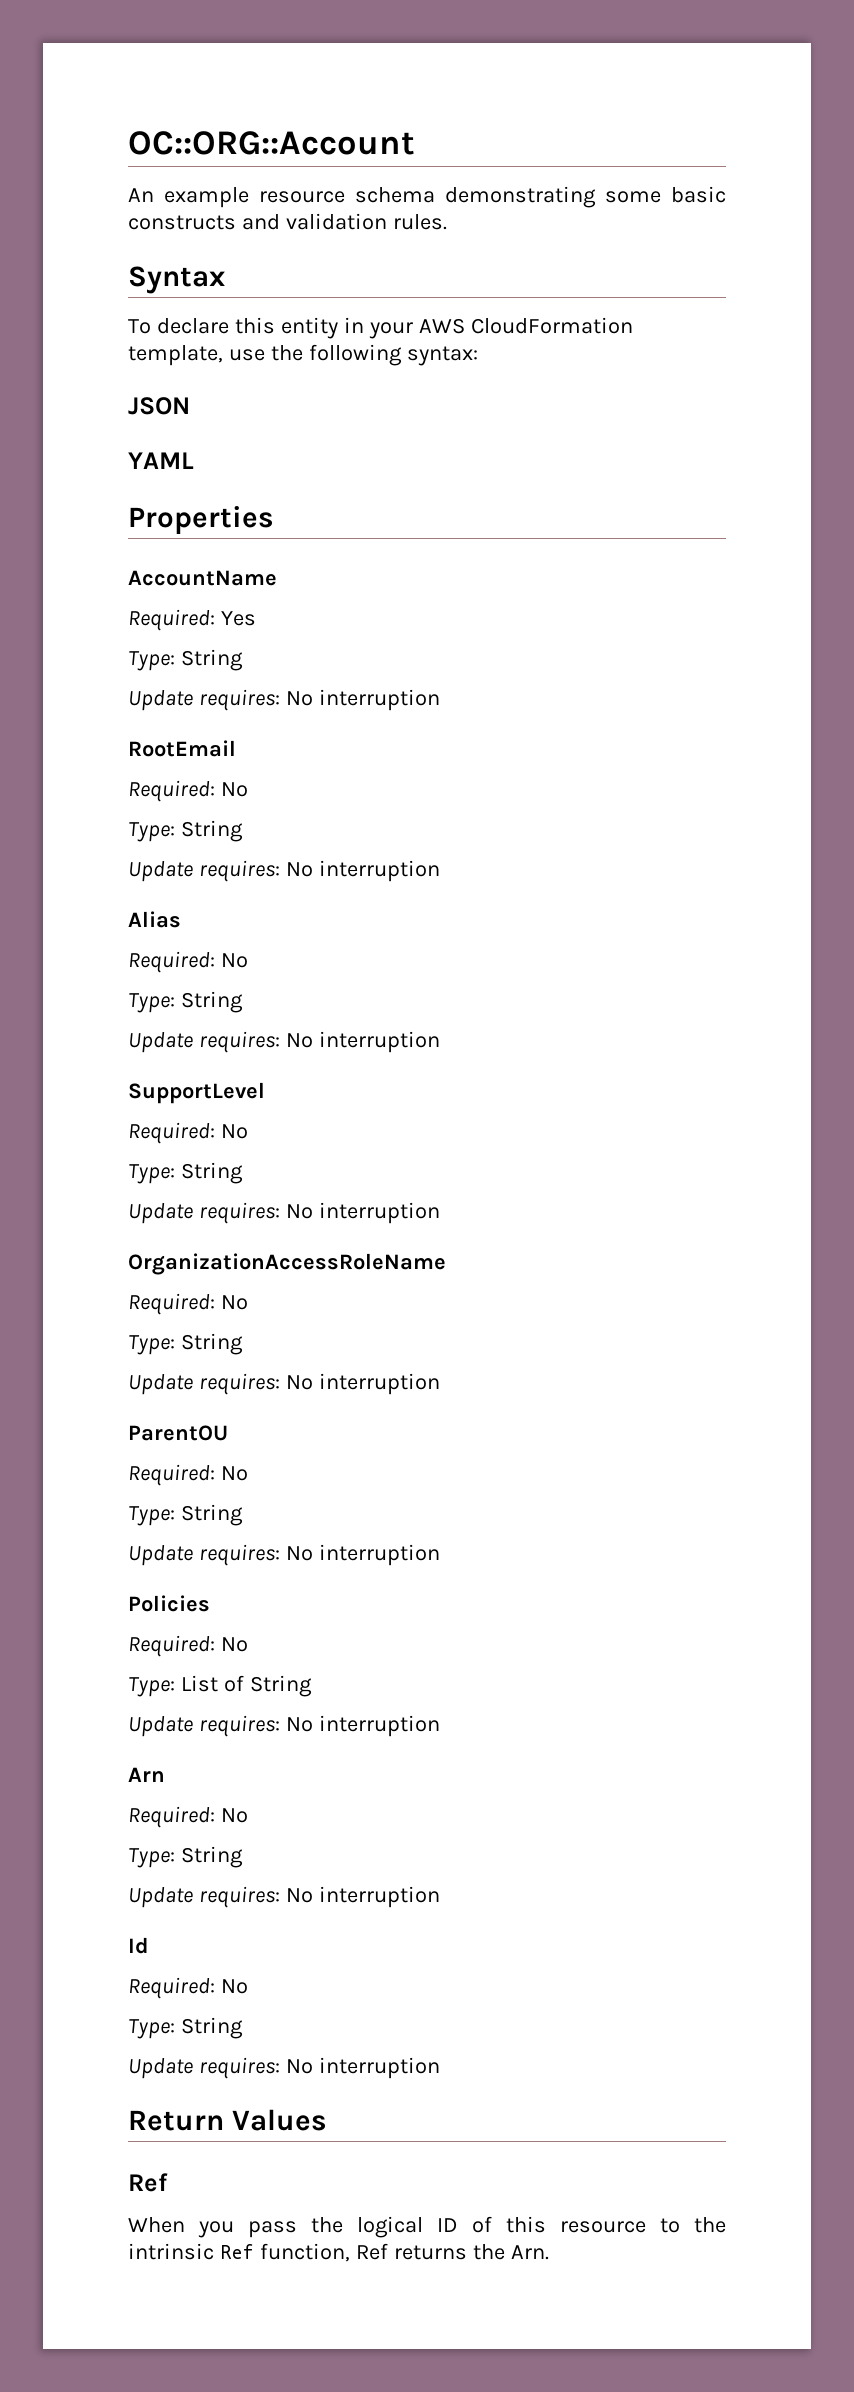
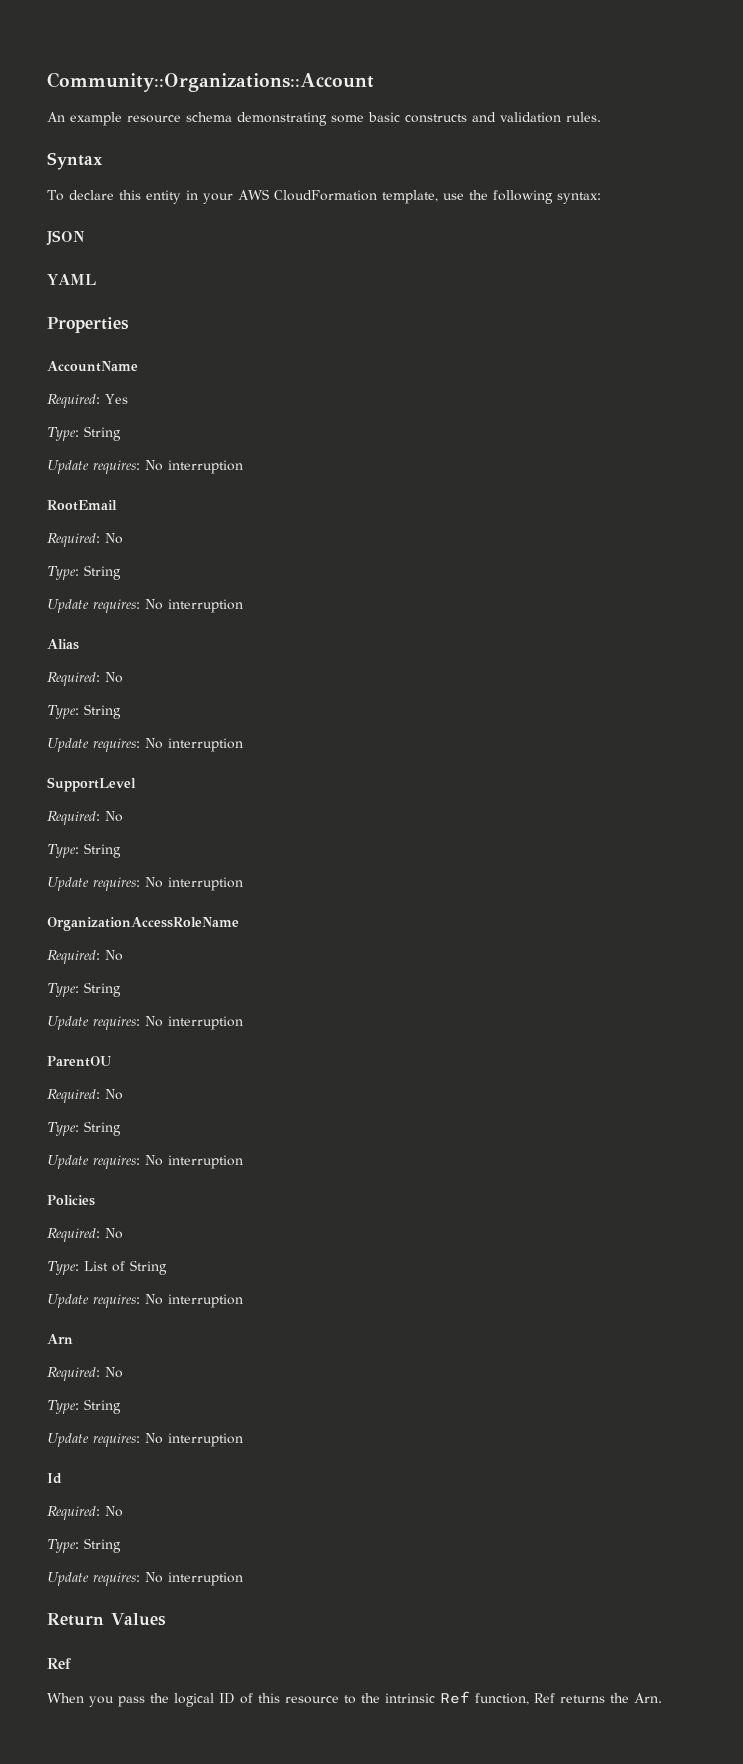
[128,131,415,155] OC::ORG::Account -> [47,72,374,92] Community::Organizations::Account

